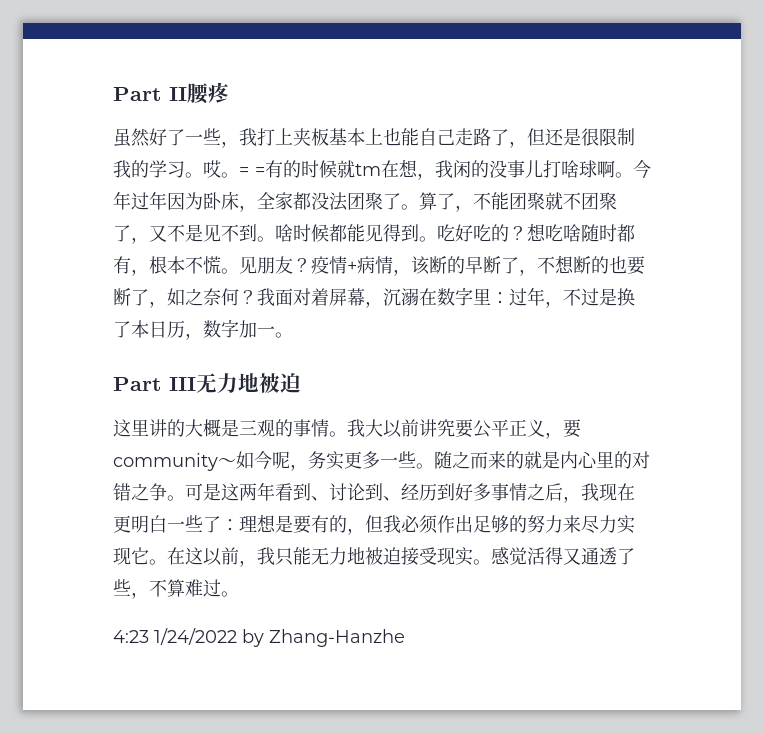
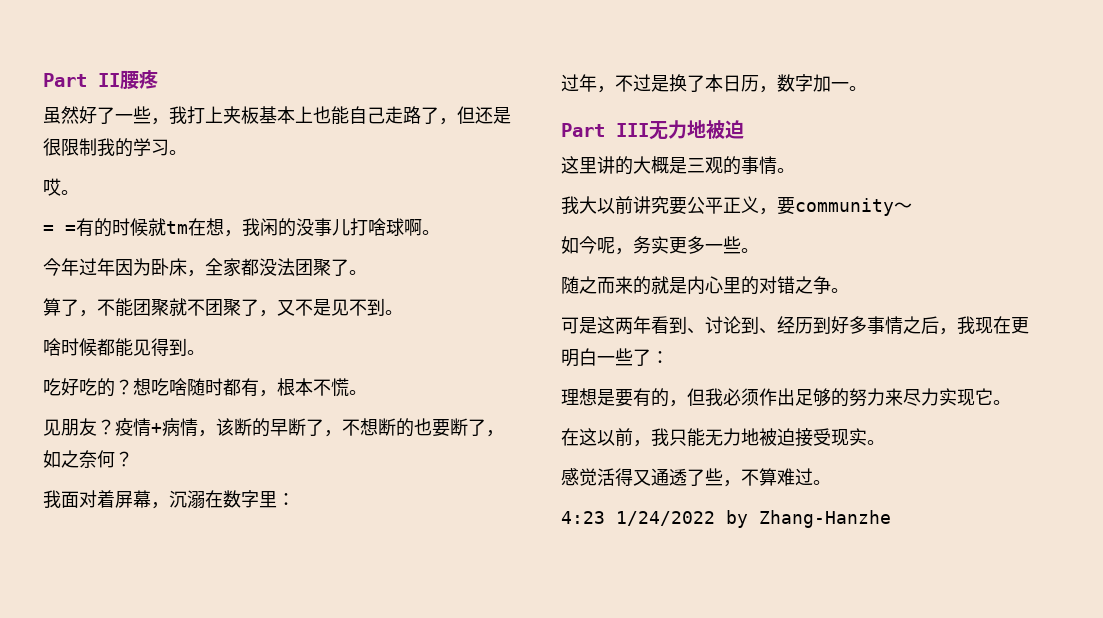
(203, 175) none -> (187, 152) //
(239, 175) none -> (79, 192) //
(633, 175) none -> (440, 232) //
(419, 207) none -> (367, 272) //
(275, 239) none -> (403, 312) //
(437, 239) none -> (205, 352) //
(239, 271) none -> (367, 392) //
(257, 297) none -> (133, 459) //
(509, 298) none -> (295, 499) //
(347, 434) none -> (795, 170) //
(236, 462) none -> (912, 207) //
(434, 466) none -> (759, 250) //
(185, 498) none -> (849, 290) //
(239, 525) none -> (669, 357) //
(167, 562) none -> (1011, 402) //
(491, 562) none -> (885, 442) //

